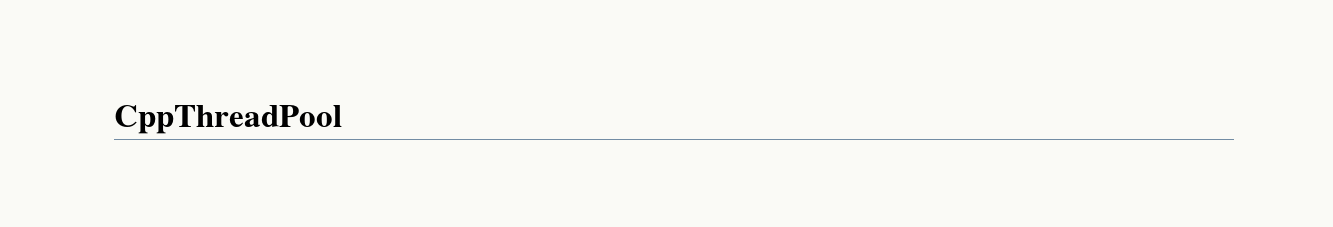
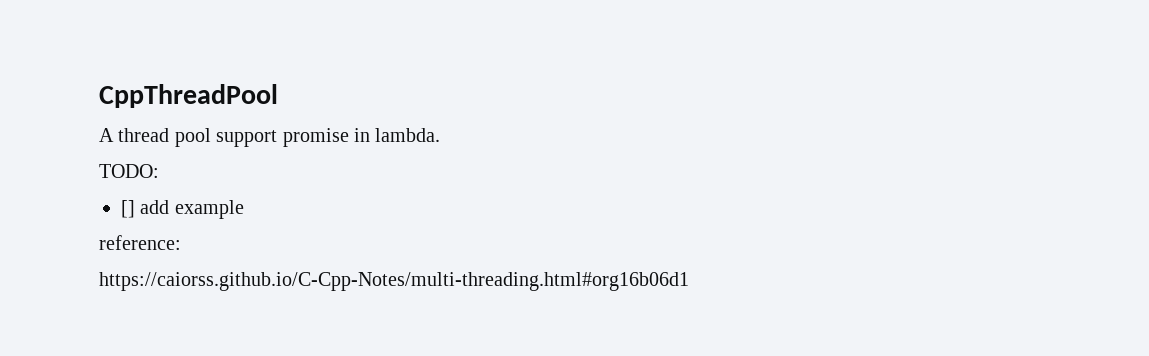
(342, 119) none -> [99,128,441,147] [99,164,159,178] [121,200,244,219] [99,235,181,250] [99,272,689,291] // A thread pool support promise in lambda. // TODO: // [] add example // reference: // https://caiorss.github.io/C-Cpp-Notes/multi-threading.html#org16b06d1

